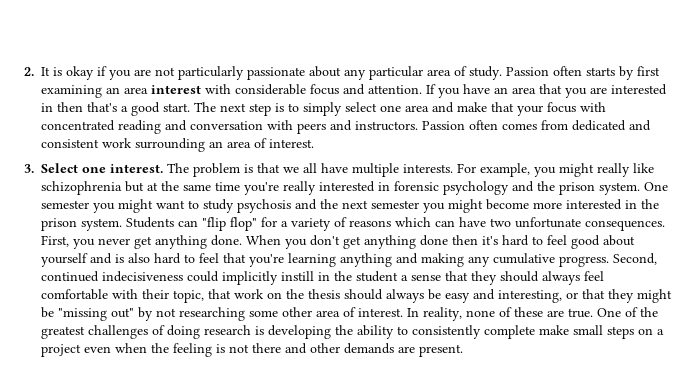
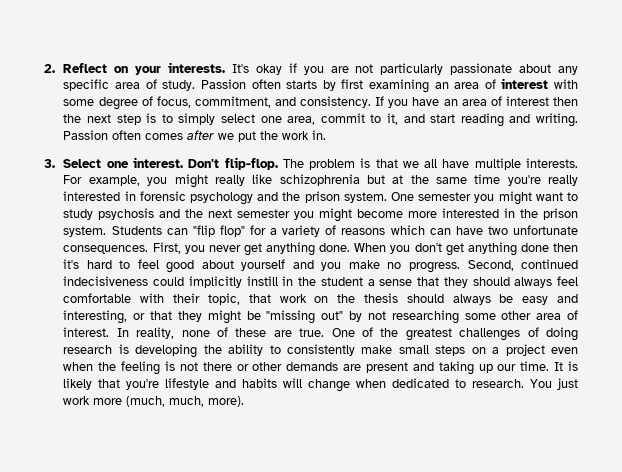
[41,67,62,76] It is -> [63,62,250,75] Reflect on your interests. It's
[369,66,423,80] particular -> [63,79,110,91] specific
(148, 90) none -> [484,79,496,89] of
[235,84,422,95] considerable focus and attention. -> [63,96,372,110] some degree of focus, commitment, and consistency.
[539,84,667,98] [41,102,216,116] that you are interested in then that's a good start. The -> [490,96,579,106] [63,114,82,123] of interest then the
[405,102,606,116] [41,120,651,134] [41,138,314,152] area and make that your focus with concentrated reading and conversation with peers and instructors. Passion often comes from dedicated and consistent work surrounding an area of interest. -> [287,113,579,127] [63,130,327,142] area, commit to it, and start reading and writing. Passion often comes after we put the work in.
(163, 168) none -> [188,157,278,170] Don't flip-flop.
[115,253,555,267] is also hard to feel that you're learning anything and making any cumulative -> [321,260,402,271] you make no
[484,325,535,339] complete -> (356, 350) none
[285,343,307,354] and -> [236,364,249,371] or
[419,344,463,357] present. -> [366,361,578,375] [63,378,578,392] [63,396,245,407] present and taking up our time. It is likely that you're lifestyle and habits will change when dedicated to research. You just work more (much, much, more).

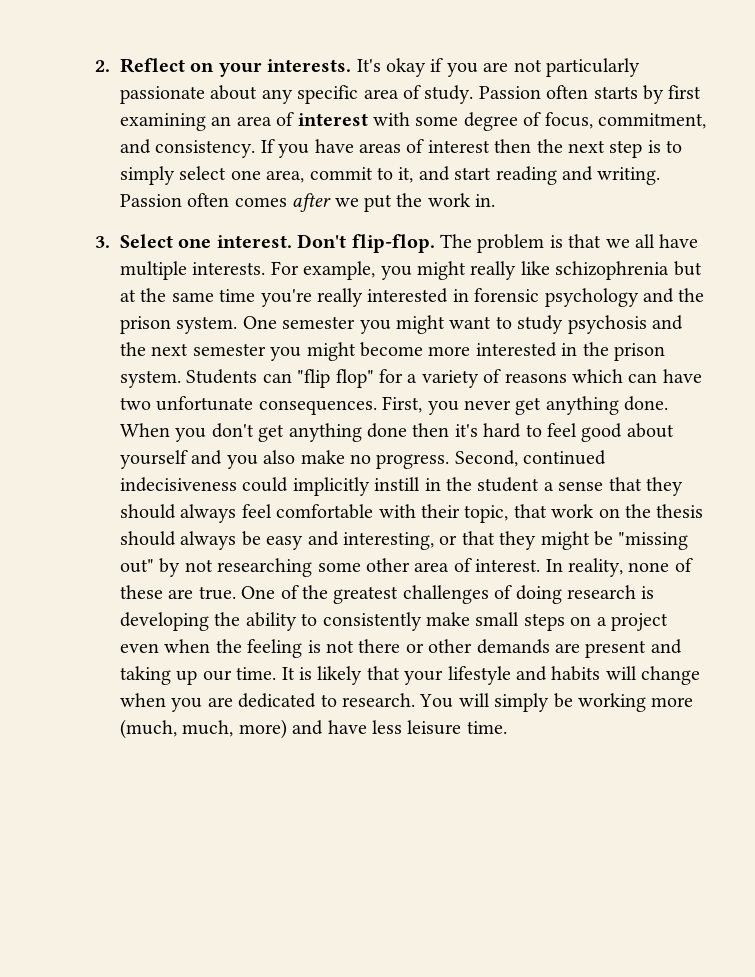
[443,99,487,106] an area -> [359,143,401,153] areas
(342, 266) none -> [263,450,296,464] also
[126,379,160,390] you're -> [404,670,444,685] your
(387, 383) none -> [171,697,233,712] you are
[557,378,578,390] [63,396,245,407] just work more (much, much, more). -> [458,693,694,712] [120,719,507,739] will simply be working more (much, much, more) and have less leisure time.

